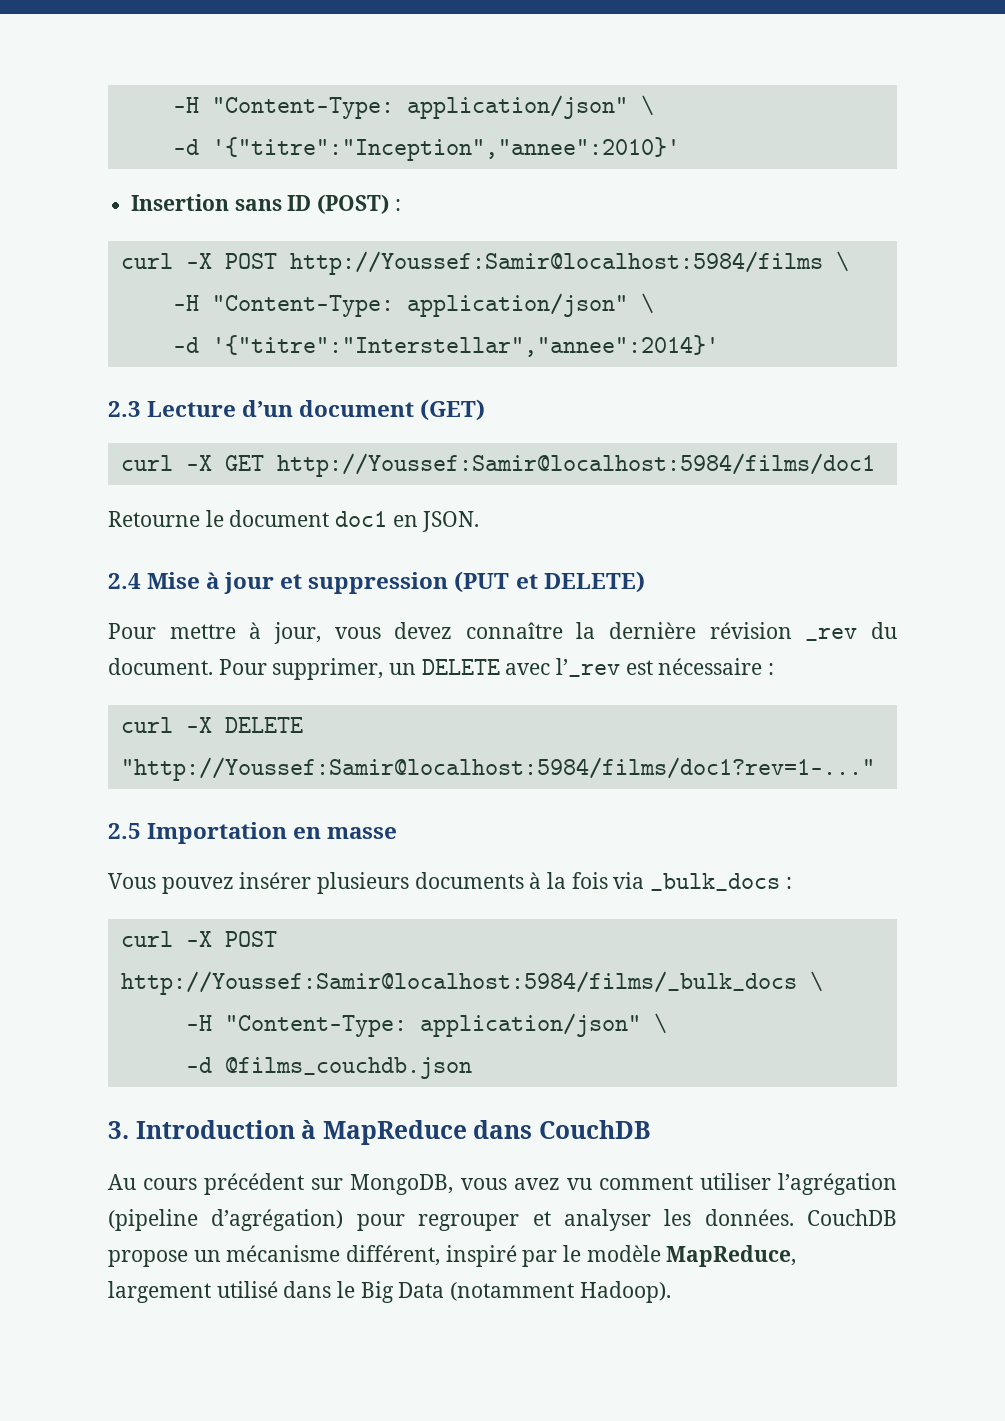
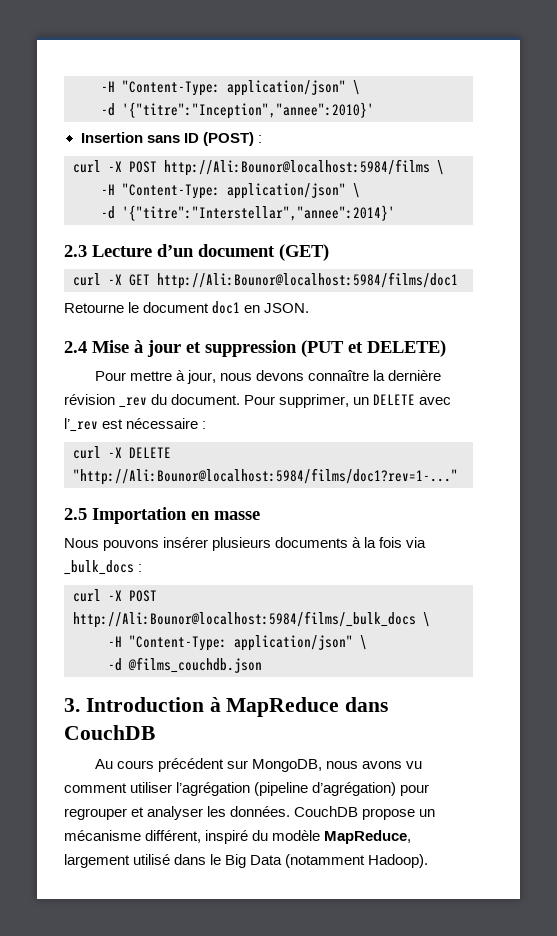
[289,251,823,275] http://Youssef:Samir@localhost:5984/films -> [164,159,430,176] http://Ali:Bounor@localhost:5984/films
[276,453,875,477] http://Youssef:Samir@localhost:5984/films/doc1 -> [157,272,458,289] http://Ali:Bounor@localhost:5984/films/doc1
[334,622,453,639] vous devez -> [220,370,305,381] nous devons
[120,757,875,781] "http://Youssef:Samir@localhost:5984/films/doc1?rev=1-..." -> [73,468,458,485] "http://Ali:Bounor@localhost:5984/films/doc1?rev=1-..."
[108,873,234,894] Vous pouvez -> [64,538,160,551] Nous pouvons
[120,971,797,995] http://Youssef:Samir@localhost:5984/films/_bulk_docs -> [73,611,416,628] http://Ali:Bounor@localhost:5984/films/_bulk_docs
[460,1178,560,1190] vous avez -> [326,761,403,769] nous avons
[522,1245,582,1267] par le -> [252,830,269,841] du

